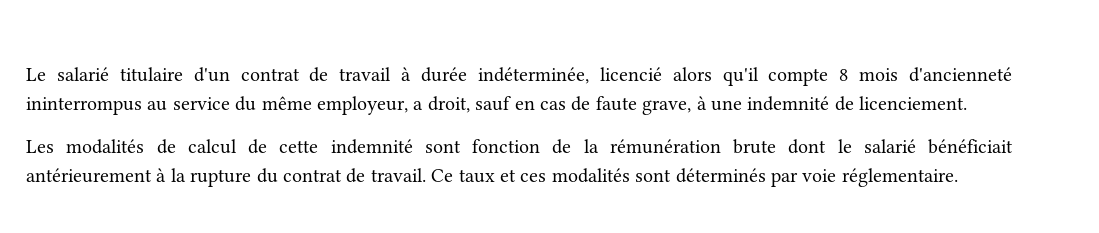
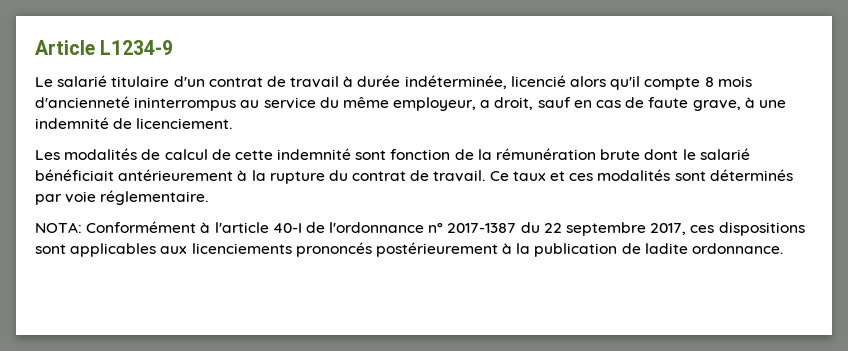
(26, 74) none -> [35,40,174,55] Article L1234-9 //
(958, 177) none -> [35,221,805,236] [35,242,784,257] // NOTA: Conformément à l'article 40-I de l'ordonnance n° 2017-1387 du 22 septembre 2017, ces dispositions sont applicables aux licenciements prononcés postérieurement à la publication de ladite ordonnance.

